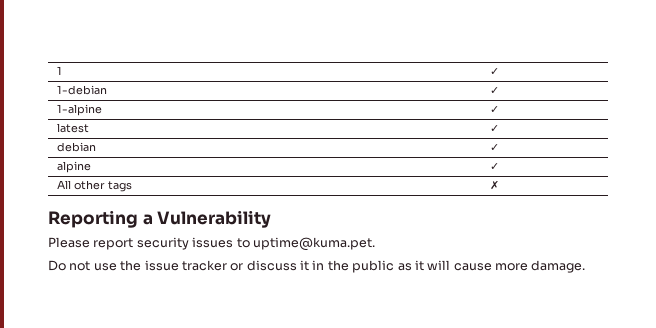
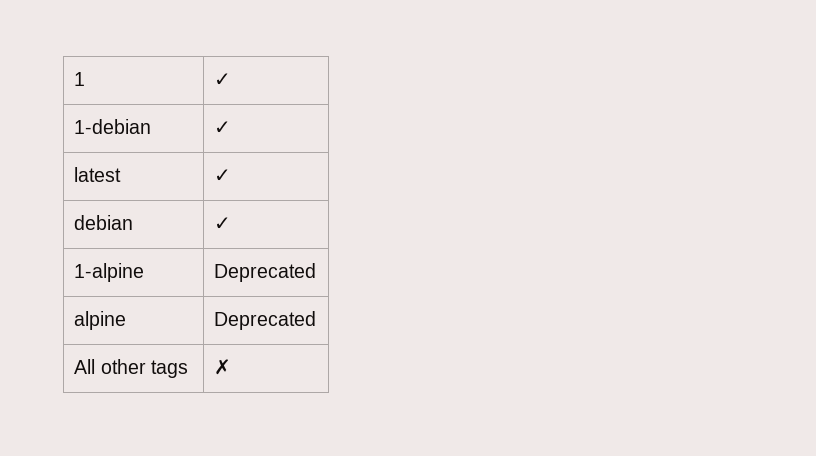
[56,104,102,116] [489,106,499,113] // 1-alpine | ✓ -> (232, 127) none
(499, 147) none -> [74,263,145,282] [214,263,317,282] // 1-alpine | Deprecated
[489,163,499,170] ✓ -> [214,311,317,330] Deprecated
[48,210,272,228] [48,237,375,251] [48,260,586,273] // Reporting a Vulnerability // Please report security issues to uptime@kuma.pet. // Do not use the issue tracker or discuss it in the public as it will cause more damage. -> (232, 367) none

